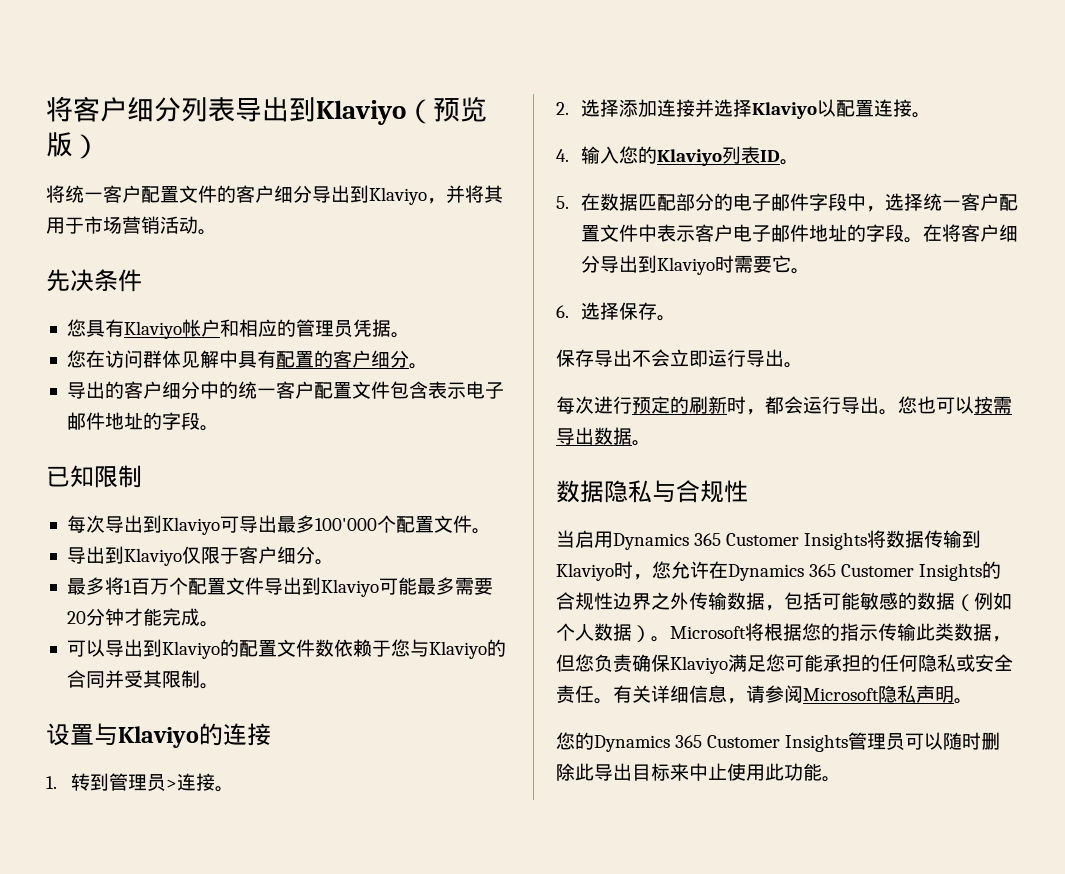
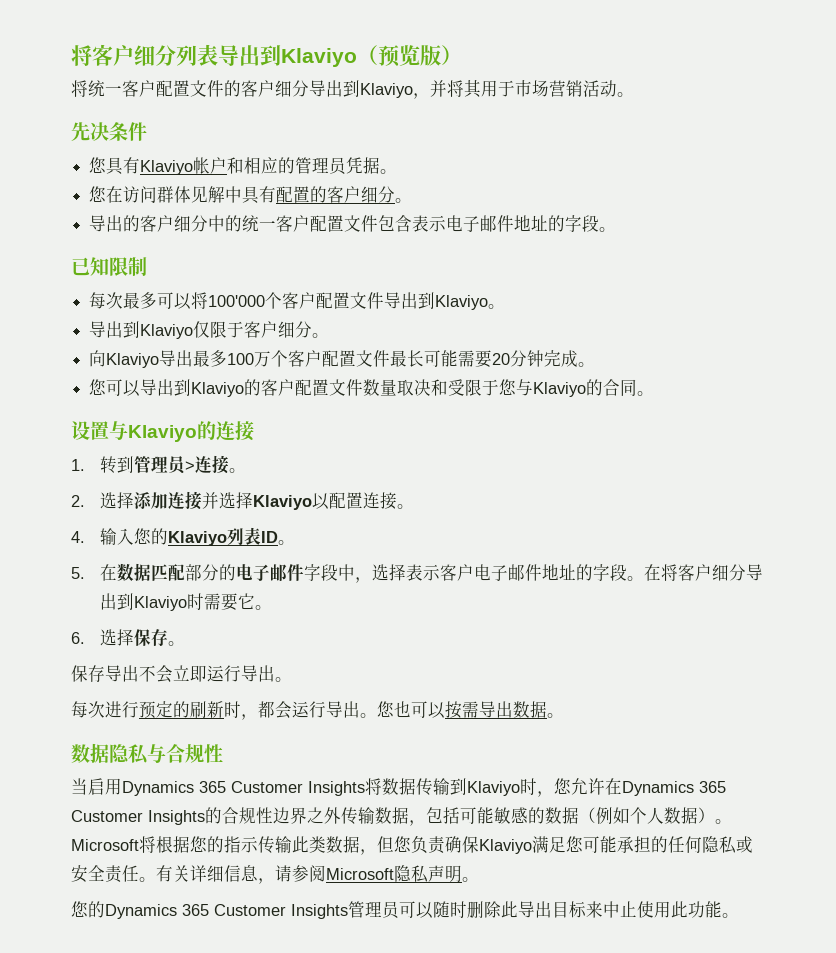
[104,515,472,535] 导出到Klaviyo可导出最多100'000个配置文件 -> [123,292,489,310] 最多可以将100'000个客户配置文件导出到Klaviyo
[66,577,455,597] 最多将1百万个配置文件导出到Klaviyo可能最多 -> [89,350,459,368] 向Klaviyo导出最多100万个客户配置文件最长可能
[123,608,162,626] 才能 -> (545, 358) none
(219, 624) none -> [89,379,107,395] 您
(239, 648) none -> [261,379,296,396] 客户
[333,639,372,657] 依赖 -> [380,379,483,396] 量取决和受限
[104,670,200,688] 并受其限制 -> (638, 387) none
[922,193,1018,211] [580,224,657,242] 统一客户配置文件中 -> (407, 572) none

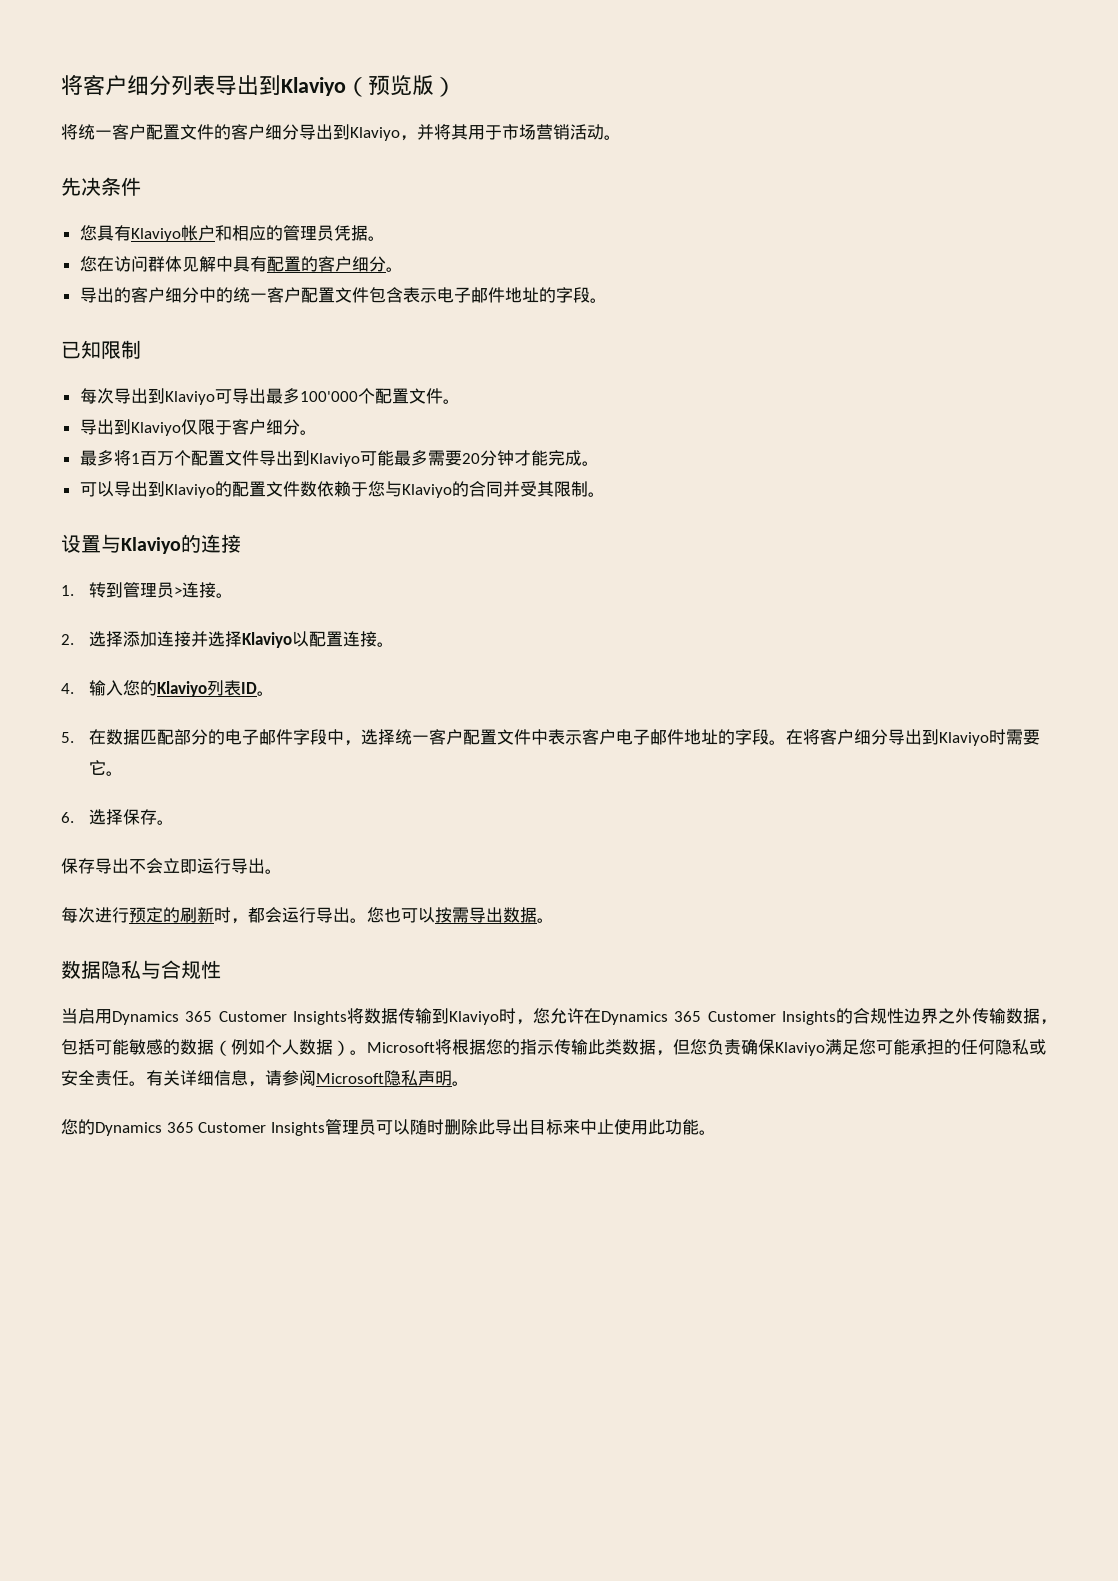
[123,292,489,310] 最多可以将100'000个客户配置文件导出到Klaviyo -> [113,388,443,405] 导出到Klaviyo可导出最多100'000个配置文件
[89,350,459,368] 向Klaviyo导出最多100万个客户配置文件最长可能 -> [79,450,428,467] 最多将1百万个配置文件导出到Klaviyo可能最多
(545, 358) none -> [513,450,548,466] 才能
[89,379,107,395] 您 -> (599, 463) none
[261,379,296,396] 客户 -> (232, 489) none
[380,379,483,396] 量取决和受限 -> [316,481,351,497] 依赖
(638, 387) none -> [502,481,588,497] 并受其限制
(407, 572) none -> [395,729,549,745] 统一客户配置文件中

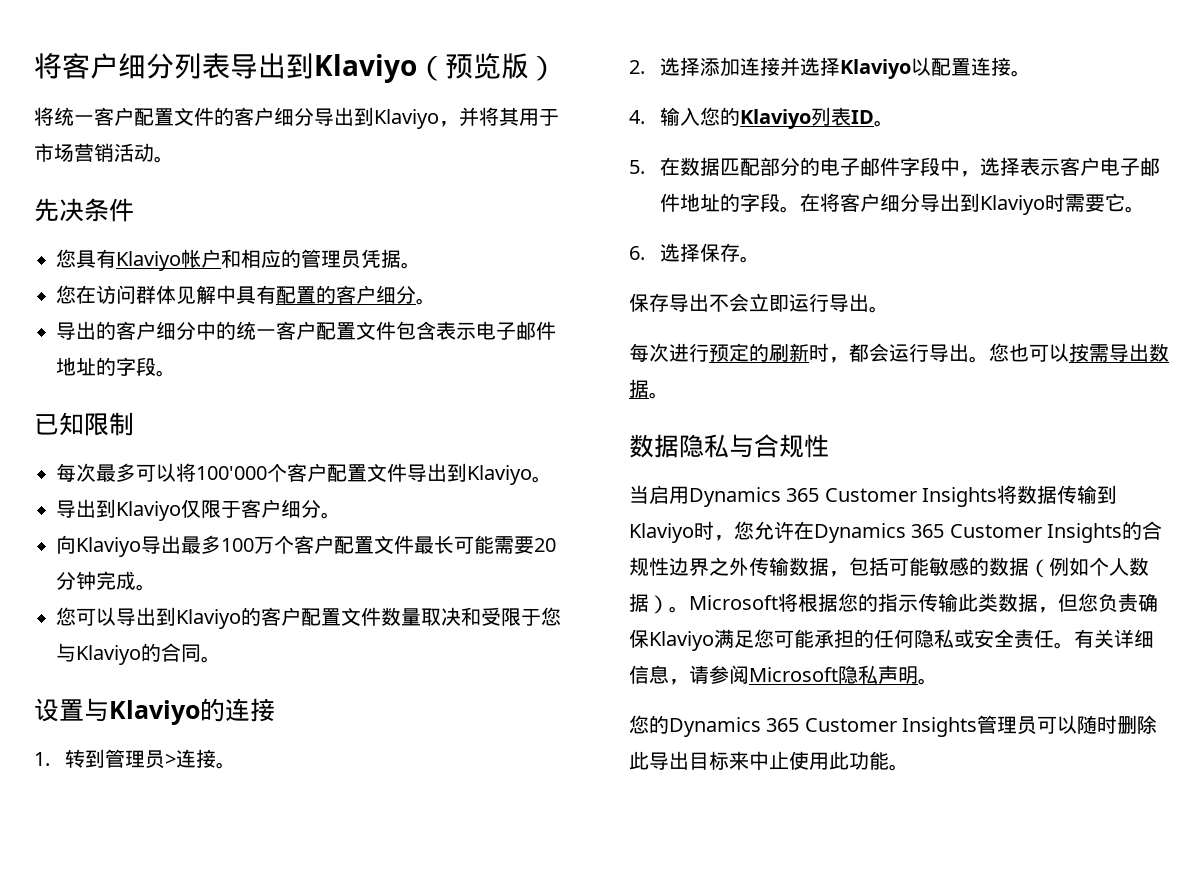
[113,388,443,405] 导出到Klaviyo可导出最多100'000个配置文件 -> [96,463,532,485] 最多可以将100'000个客户配置文件导出到Klaviyo
[79,450,428,467] 最多将1百万个配置文件导出到Klaviyo可能最多 -> [56,535,494,557] 向Klaviyo导出最多100万个客户配置文件最长可能
[513,450,548,466] 才能 -> (96, 580) none
(599, 463) none -> [56,607,76,626] 您
(232, 489) none -> [261,607,301,626] 客户
[316,481,351,497] 依赖 -> [401,607,521,626] 量取决和受限
[502,481,588,497] 并受其限制 -> (201, 653) none
[395,729,549,745] 统一客户配置文件中 -> (1020, 166) none

